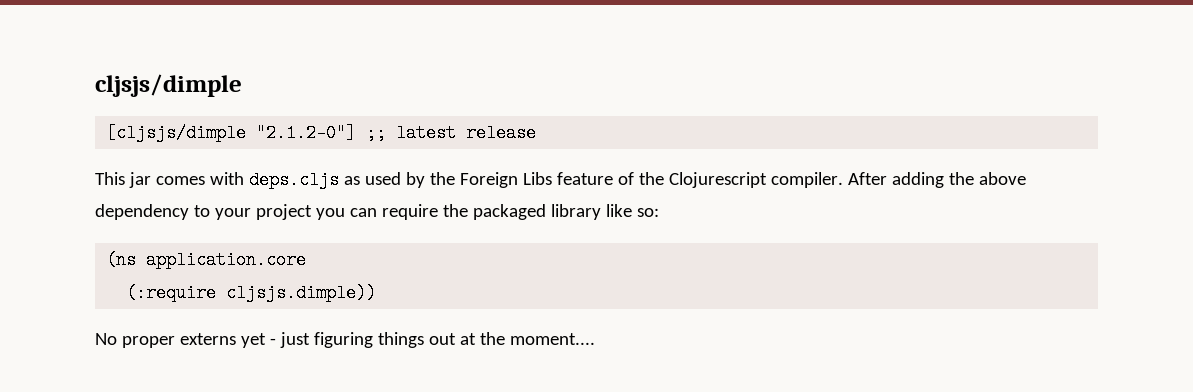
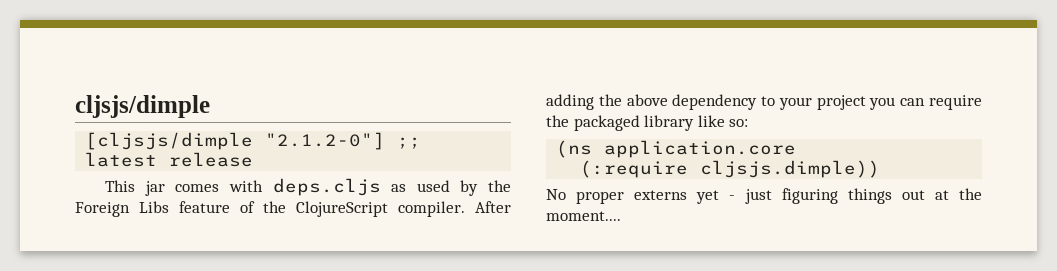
[668,172,767,188] Clojurescript -> [296,201,388,217] ClojureScript

